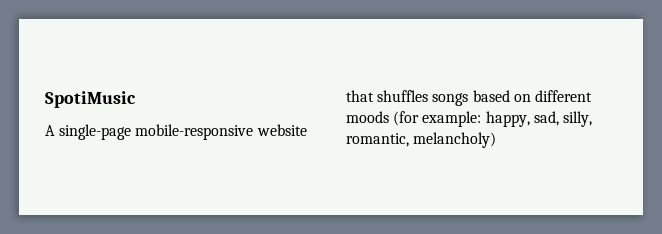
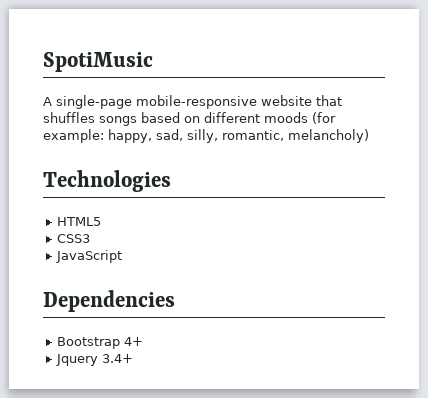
(497, 140) none -> [43,170,171,192] [57,217,102,226] [57,234,91,243] [56,250,123,263] [43,290,175,312] [57,337,144,349] [56,354,134,366] // Technologies // HTML5 // CSS3 // JavaScript // Dependencies // Bootstrap 4+ // Jquery 3.4+

